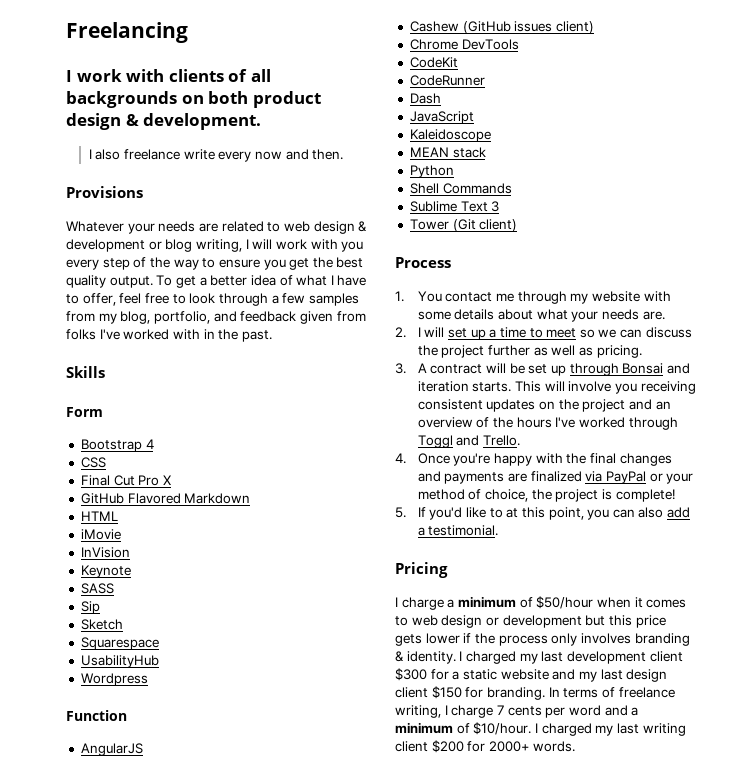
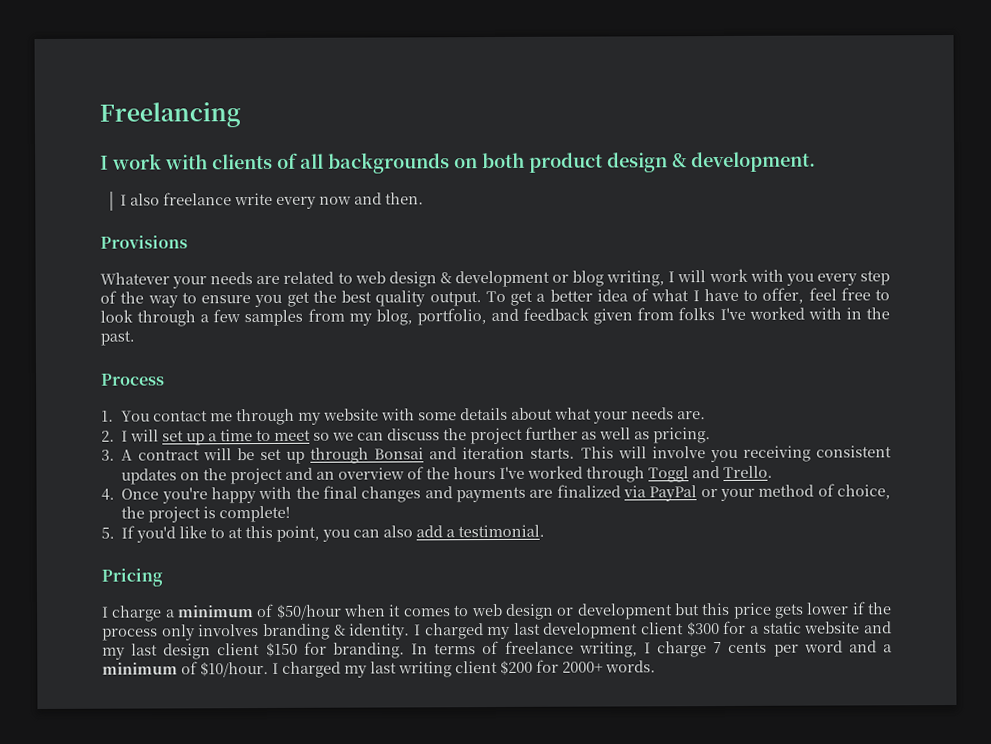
[66,366,105,378] [66,407,103,417] [80,439,154,452] [80,457,106,468] [80,475,171,486] [80,493,251,504] [80,511,118,521] [80,529,121,540] [80,547,130,558] [80,565,131,578] [80,583,114,594] [80,601,100,614] [80,619,123,630] [80,637,159,650] [80,655,159,668] [80,673,148,686] [66,710,127,721] [80,743,143,756] [409,21,594,34] [409,39,519,50] [409,57,458,68] [409,75,485,86] [409,93,441,104] [409,111,474,124] [409,129,491,142] [409,147,486,158] [409,165,454,178] [409,183,512,194] [409,201,500,212] [409,219,518,232] // Skills // Form // Bootstrap 4 // CSS // Final Cut Pro X // GitHub Flavored Markdown // HTML // iMovie // InVision // Keynote // SASS // Sip // Sketch // Squarespace // UsabilityHub // Wordpress // Function // AngularJS // Cashew (GitHub issues client) // Chrome DevTools // CodeKit // CodeRunner // Dash // JavaScript // Kaleidoscope // MEAN stack // Python // Shell Commands // Sublime Text 3 // Tower (Git client) -> (135, 338) none

